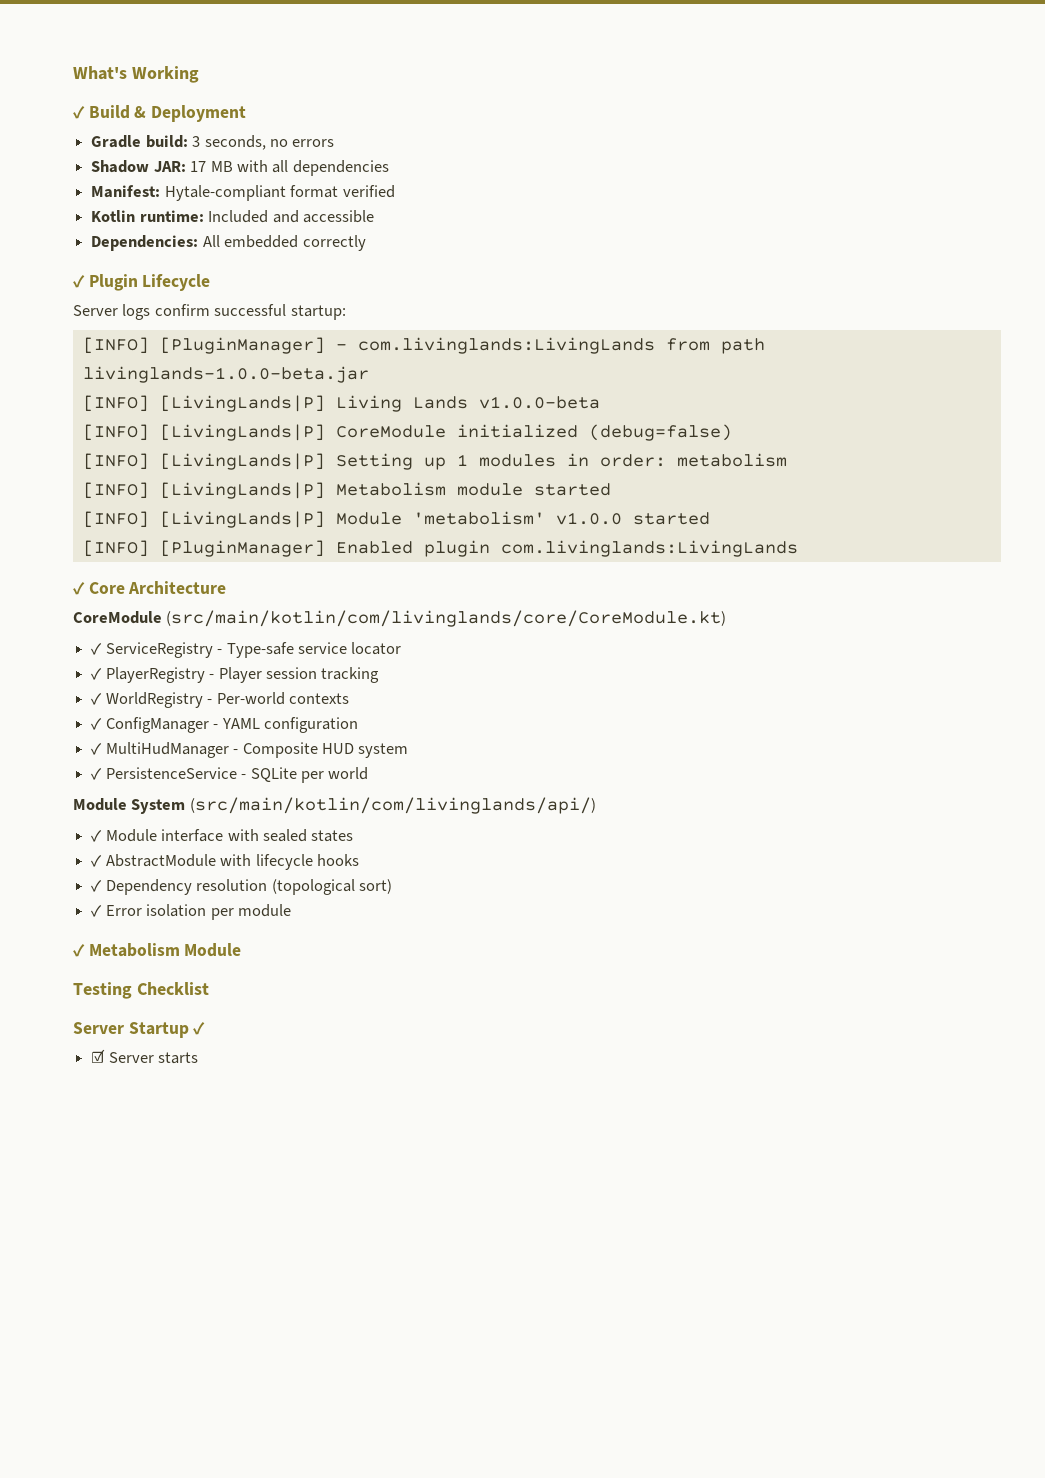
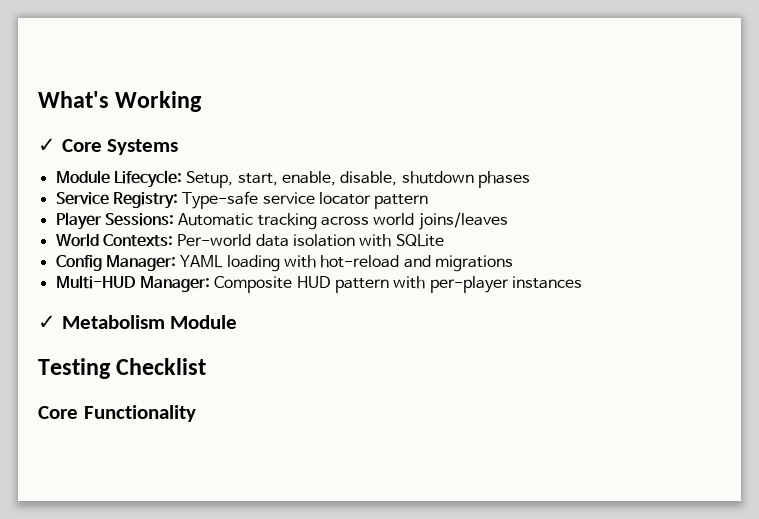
[88,105,247,122] [91,135,335,150] [91,160,389,176] [91,185,395,201] [91,210,374,223] [91,235,366,251] [73,274,211,291] [73,304,346,320] [82,337,765,354] [82,366,369,383] [82,395,600,412] [82,424,732,441] [82,453,787,470] [82,482,611,499] [82,511,710,528] [82,540,798,557] [73,581,227,595] [73,610,727,627] [91,642,402,658] [91,667,380,683] [91,692,349,708] [91,717,358,733] [91,742,409,758] [91,767,369,783] [73,797,596,814] [91,829,354,842] [91,854,359,870] [91,879,392,895] [91,904,291,920] Build & Deployment // Gradle build: 3 seconds, no errors // Shadow JAR: 17 MB with all dependencies // Manifest: Hytale-compliant format verified // Kotlin runtime: Included and accessible // Dependencies: All embedded correctly // ✓ Plugin Lifecycle // Server logs confirm successful startup: // [INFO] [PluginManager] - com.livinglands:LivingLands from path livinglands-1.0.0-beta.jar // [INFO] [LivingLands|P] Living Lands v1.0.0-beta // [INFO] [LivingLands|P] CoreModule initialized (debug=false) // [INFO] [LivingLands|P] Setting up 1 modules in order: metabolism // [INFO] [LivingLands|P] Metabolism module started // [INFO] [LivingLands|P] Module 'metabolism' v1.0.0 started // [INFO] [PluginManager] Enabled plugin com.livinglands:LivingLands // ✓ Core Architecture // CoreModule (src/main/kotlin/com/livinglands/core/CoreModule.kt) // ✓ ServiceRegistry - Type-safe service locator // ✓ PlayerRegistry - Player session tracking // ✓ WorldRegistry - Per-world contexts // ✓ ConfigManager - YAML configuration // ✓ MultiHudManager - Composite HUD system // ✓ PersistenceService - SQLite per world // Module System (src/main/kotlin/com/livinglands/api/) // ✓ Module interface with sealed states // ✓ AbstractModule with lifecycle hooks // ✓ Dependency resolution (topological sort) // ✓ Error isolation per module -> [61,139,179,155] [55,170,530,188] [55,191,429,209] [55,212,508,230] [55,233,444,247] [55,255,513,272] [55,275,582,293] Core Systems // Module Lifecycle: Setup, start, enable, disable, shutdown phases // Service Registry: Type-safe service locator pattern // Player Sessions: Automatic tracking across world joins/leaves // World Contexts: Per-world data isolation with SQLite // Config Manager: YAML loading with hot-reload and migrations // Multi-HUD Manager: Composite HUD pattern with per-player instances
[73,1022,206,1038] [91,1049,199,1064] Server Startup ✓ // ☑ Server starts -> [38,405,196,422] Core Functionality

